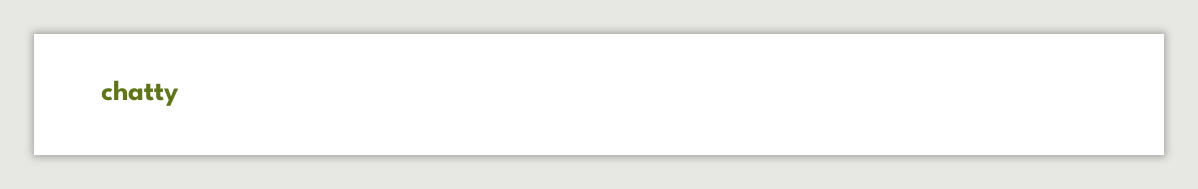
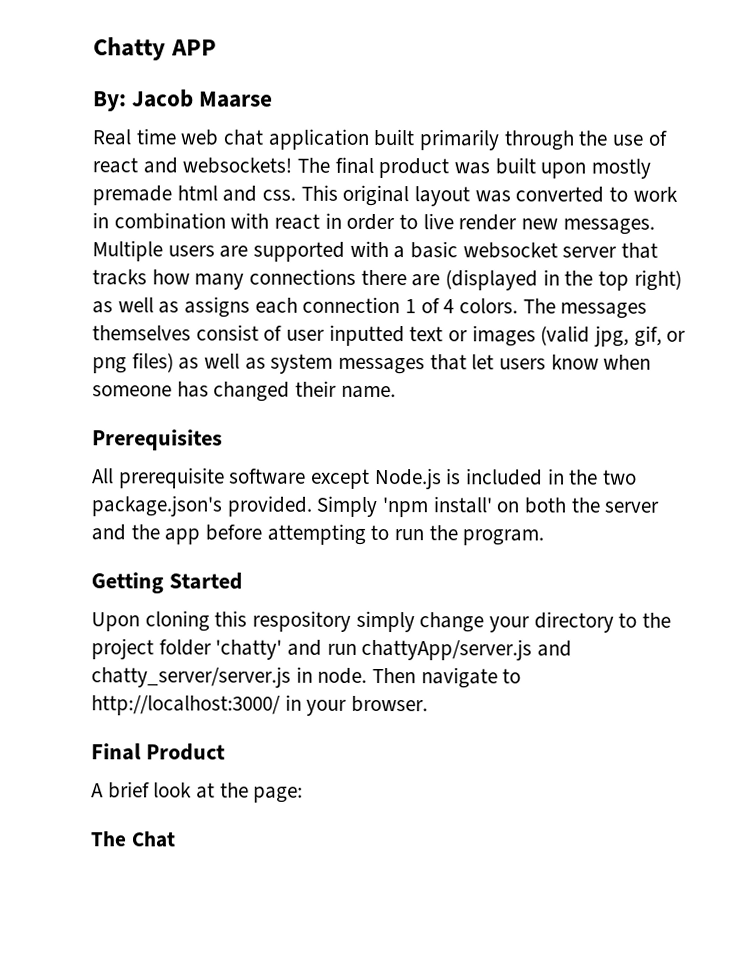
[101,80,179,106] chatty -> [93,37,217,61] [93,89,274,112] [92,128,667,151] [92,156,652,179] [92,184,678,207] [92,212,655,235] [92,240,659,262] [92,268,682,291] [92,296,648,319] [92,324,687,347] [92,352,652,375] [92,380,396,402] [92,429,223,451] [92,467,638,490] [91,495,660,518] [91,523,545,546] [91,572,243,594] [91,610,672,633] [91,638,573,661] [91,666,522,689] [91,694,429,716] [91,743,226,761] [91,781,304,803] [90,831,176,848] Chatty APP // By: Jacob Maarse // Real time web chat application built primarily through the use of react and websockets! The final product was built upon mostly premade html and css. This original layout was converted to work in combination with react in order to live render new messages. Multiple users are supported with a basic websocket server that tracks how many connections there are (displayed in the top right) as well as assigns each connection 1 of 4 colors. The messages themselves consist of user inputted text or images (valid jpg, gif, or png files) as well as system messages that let users know when someone has changed their name. // Prerequisites // All prerequisite software except Node.js is included in the two package.json's provided. Simply 'npm install' on both the server and the app before attempting to run the program. // Getting Started // Upon cloning this respository simply change your directory to the project folder 'chatty' and run chattyApp/server.js and chatty_server/server.js in node. Then navigate to http://localhost:3000/ in your browser. // Final Product // A brief look at the page: // The Chat

